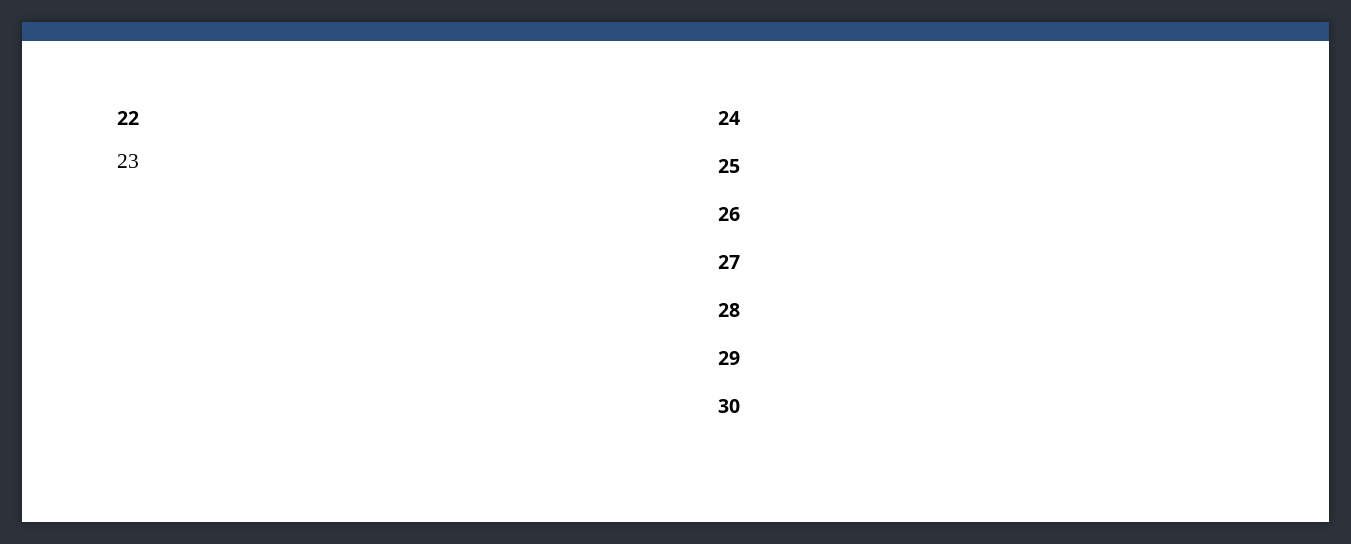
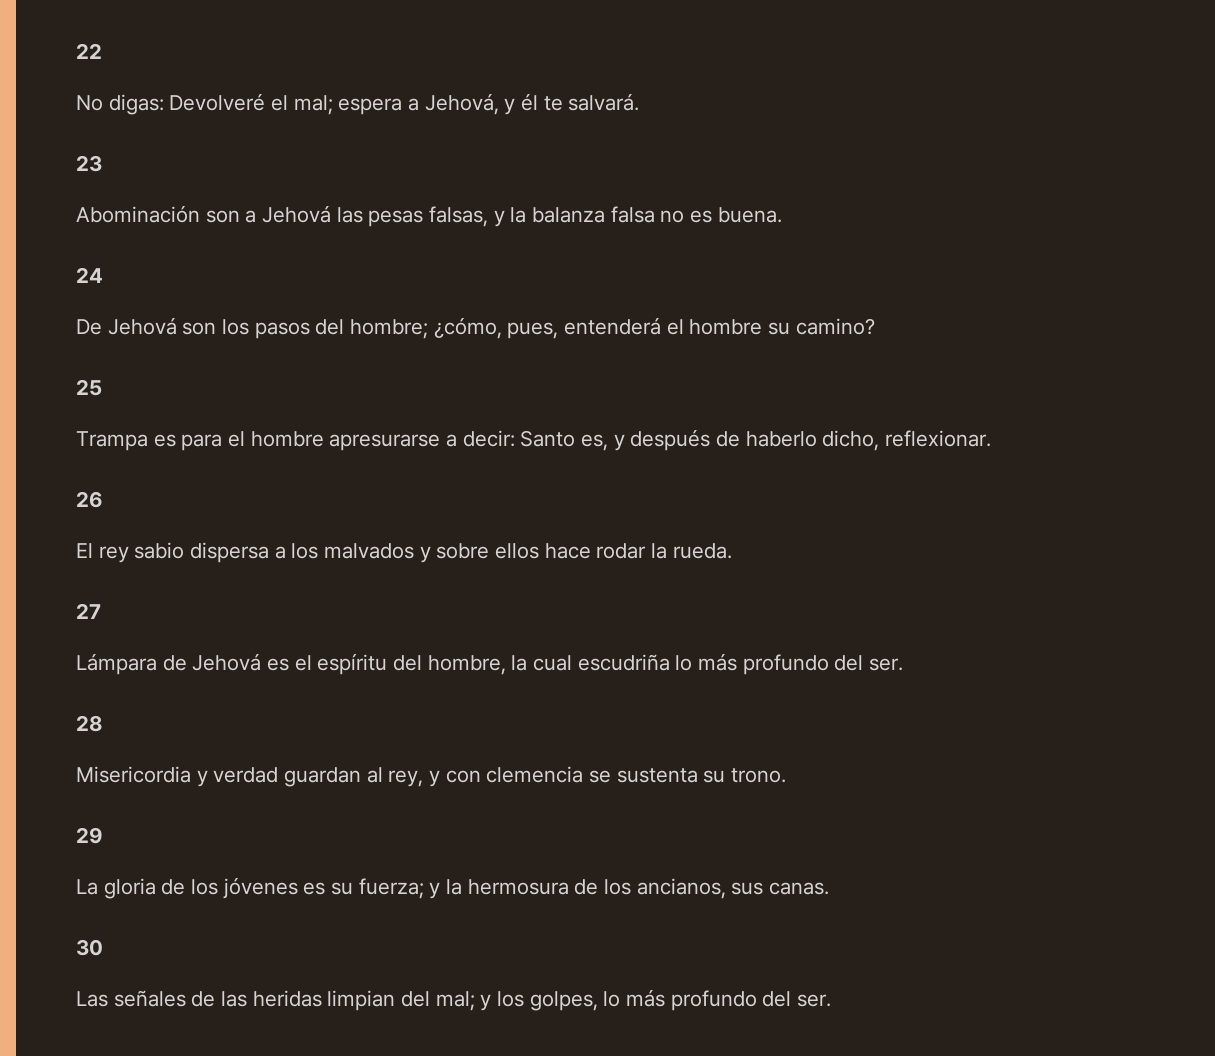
[117,154,139,168] [718,111,740,125] [718,159,740,173] [718,207,740,221] [718,255,740,269] [718,303,740,317] [718,351,740,365] [718,399,740,413] 23 // 24 // 25 // 26 // 27 // 28 // 29 // 30 -> [76,93,640,115] [76,155,102,172] [76,205,782,227] [76,267,103,283] [76,317,875,339] [76,379,102,396] [76,429,992,451] [76,491,103,508] [76,542,732,563] [76,603,101,619] [76,653,904,675] [76,715,103,732] [76,766,787,787] [76,827,103,844] [76,877,830,899] [76,939,103,956] [76,989,832,1011] No digas: Devolveré el mal; espera a Jehová, y él te salvará. // 23 // Abominación son a Jehová las pesas falsas, y la balanza falsa no es buena. // 24 // De Jehová son los pasos del hombre; ¿cómo, pues, entenderá el hombre su camino? // 25 // Trampa es para el hombre apresurarse a decir: Santo es, y después de haberlo dicho, reflexionar. // 26 // El rey sabio dispersa a los malvados y sobre ellos hace rodar la rueda. // 27 // Lámpara de Jehová es el espíritu del hombre, la cual escudriña lo más profundo del ser. // 28 // Misericordia y verdad guardan al rey, y con clemencia se sustenta su trono. // 29 // La gloria de los jóvenes es su fuerza; y la hermosura de los ancianos, sus canas. // 30 // Las señales de las heridas limpian del mal; y los golpes, lo más profundo del ser.

